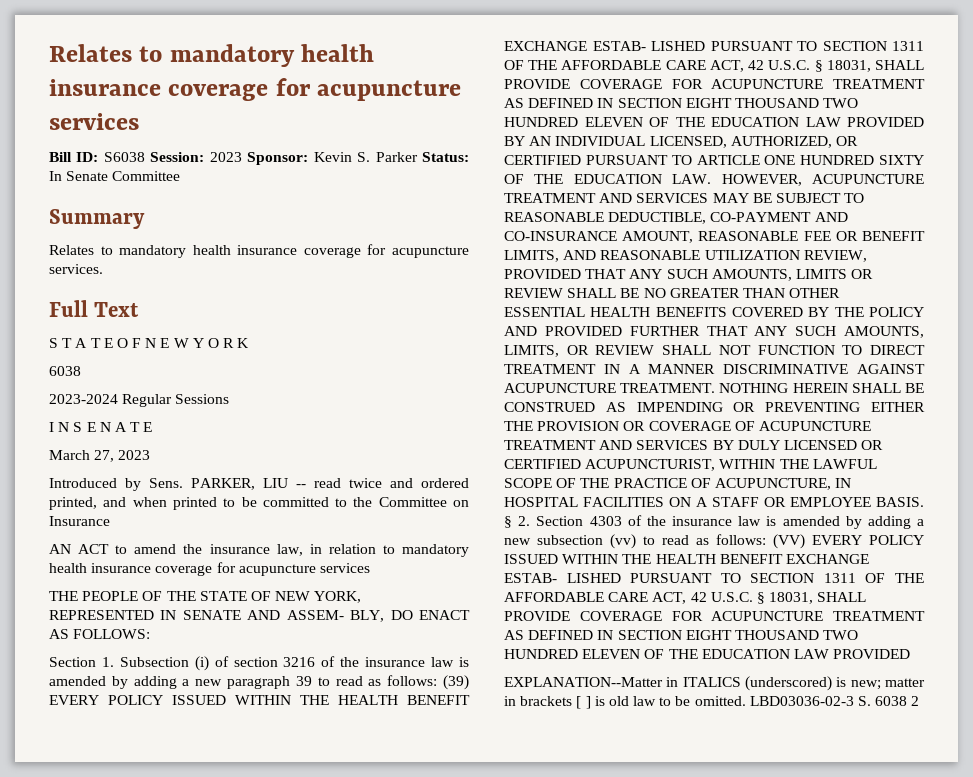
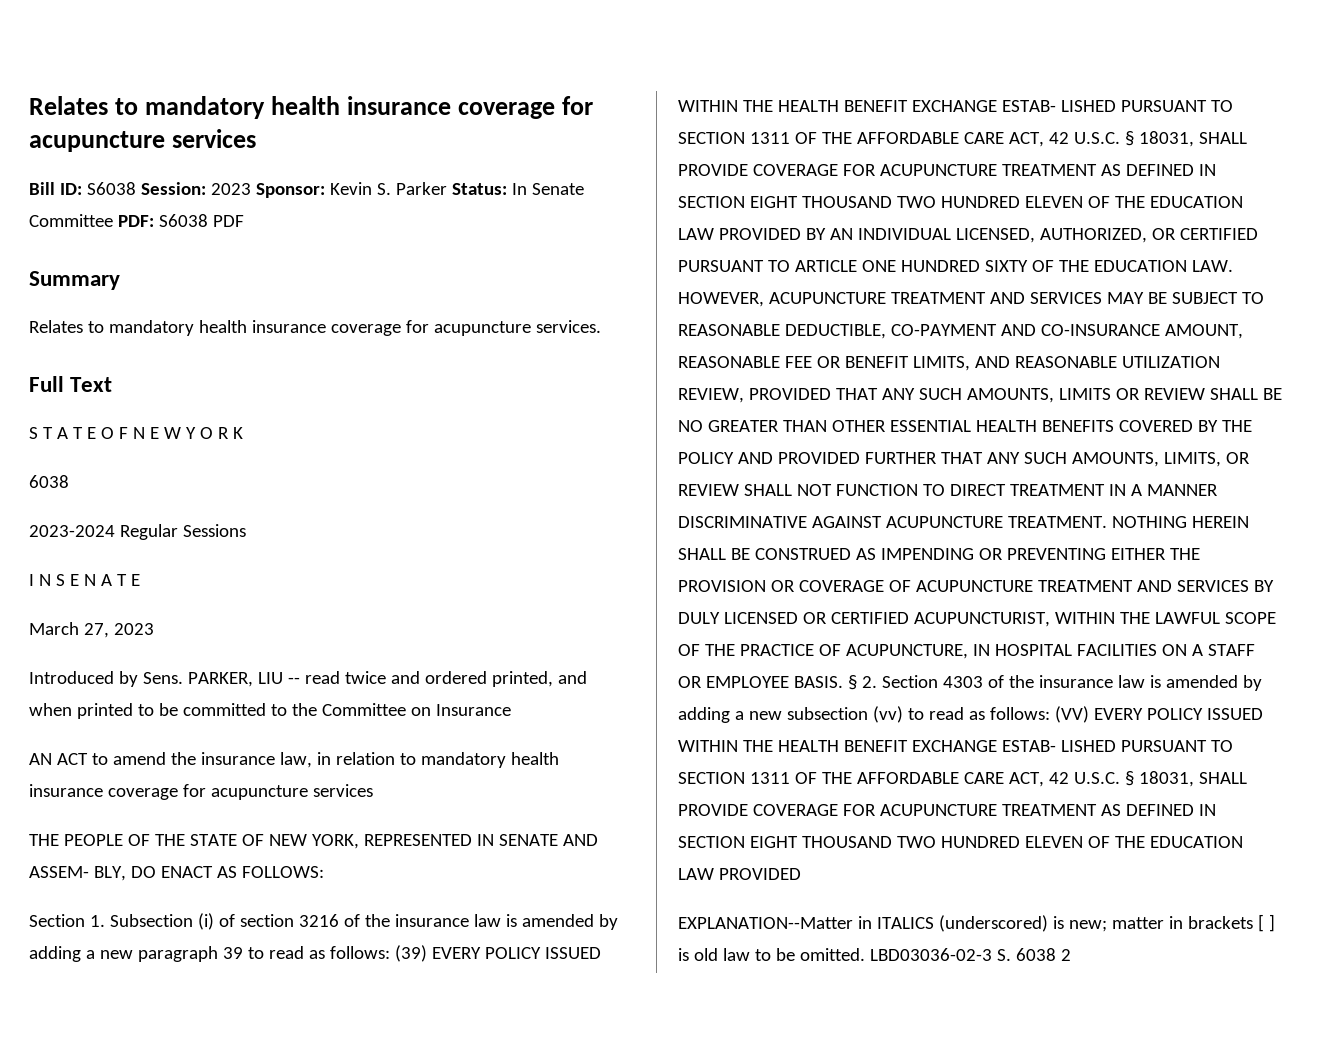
(181, 176) none -> [117,214,244,227] PDF: S6038 PDF

